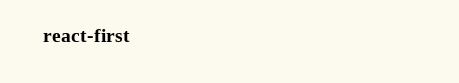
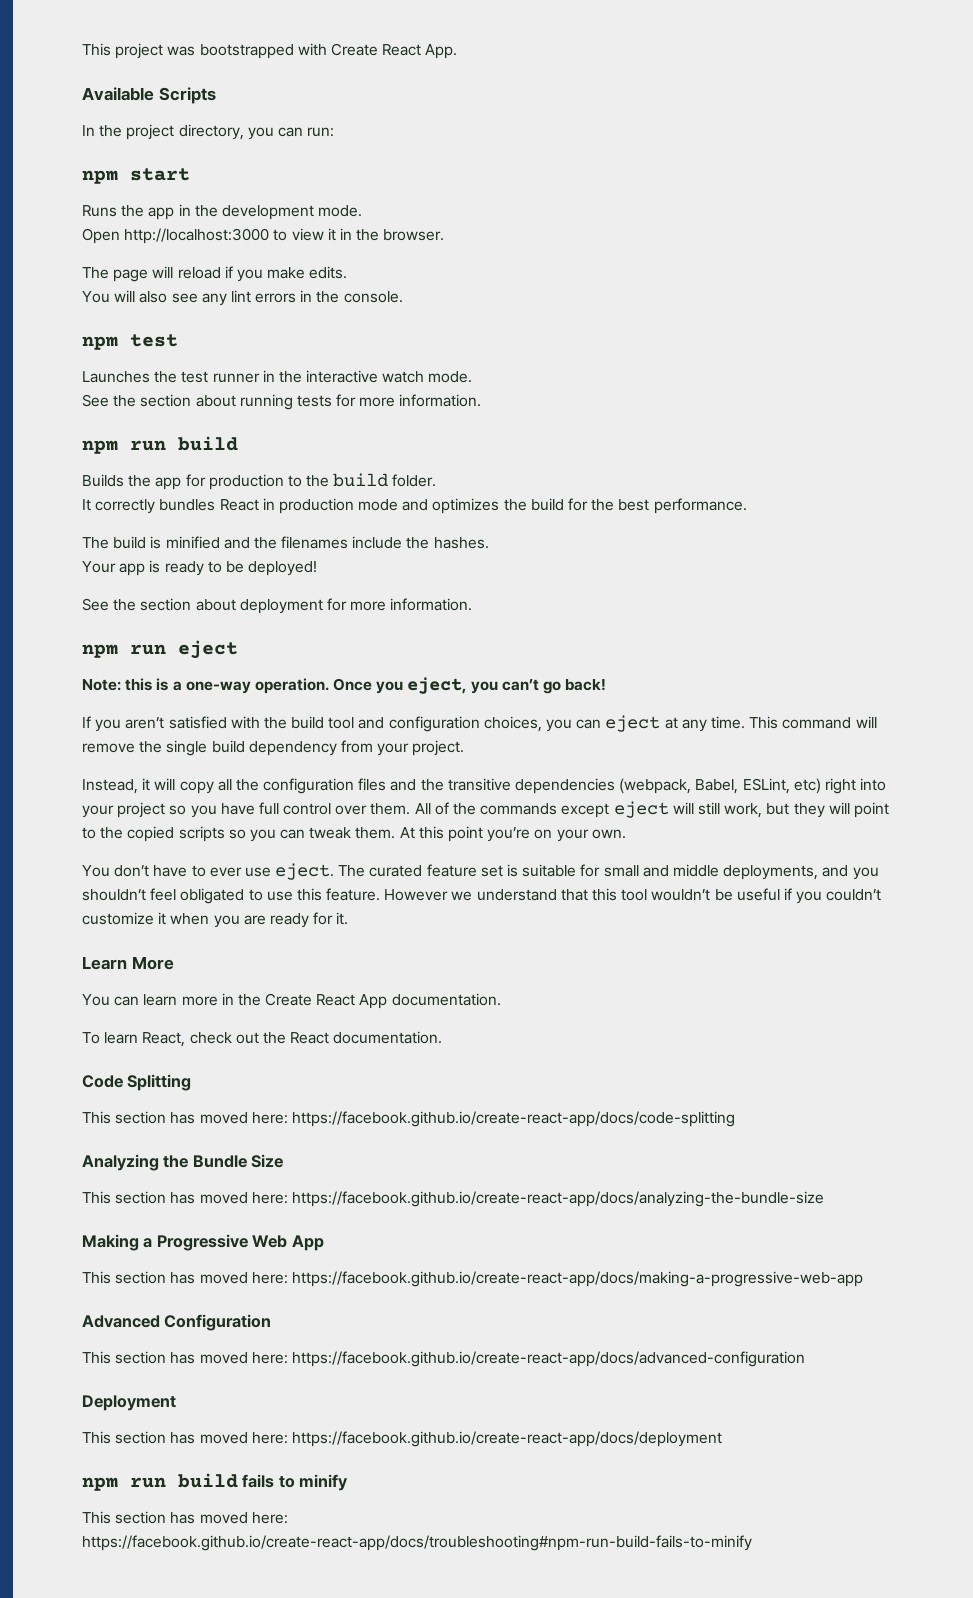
[43,29,130,42] react-first -> [82,43,458,59] [82,87,216,104] [82,124,335,140] [82,168,190,184] [82,204,363,220] [82,228,445,244] [82,266,348,282] [82,290,403,306] [82,334,178,350] [82,370,473,383] [82,394,482,410] [82,436,238,454] [82,473,437,490] [82,498,747,514] [82,536,489,549] [82,560,318,576] [82,598,473,614] [82,640,238,659] [82,677,607,694] [82,715,877,732] [82,740,465,756] [82,778,887,794] [82,801,889,818] [82,826,626,842] [82,863,879,880] [82,888,882,904] [82,912,349,928] [82,956,174,970] [82,993,501,1009] [82,1031,443,1047] [82,1074,192,1091] [82,1111,735,1127] [82,1154,284,1171] [82,1191,824,1207] [82,1234,324,1251] [82,1271,863,1287] [82,1314,272,1331] [82,1351,805,1367] [82,1395,176,1411] [82,1431,722,1447] [82,1473,349,1491] [82,1511,288,1524] [82,1535,752,1551] This project was bootstrapped with Create React App. // Available Scripts // In the project directory, you can run: // npm start // Runs the app in the development mode. // Open http://localhost:3000 to view it in the browser. // The page will reload if you make edits. // You will also see any lint errors in the console. // npm test // Launches the test runner in the interactive watch mode. // See the section about running tests for more information. // npm run build // Builds the app for production to the build folder. // It correctly bundles React in production mode and optimizes the build for the best performance. // The build is minified and the filenames include the hashes. // Your app is ready to be deployed! // See the section about deployment for more information. // npm run eject // Note: this is a one-way operation. Once you eject, you can’t go back! // If you aren’t satisfied with the build tool and configuration choices, you can eject at any time. This command will remove the single build dependency from your project. // Instead, it will copy all the configuration files and the transitive dependencies (webpack, Babel, ESLint, etc) right into your project so you have full control over them. All of the commands except eject will still work, but they will point to the copied scripts so you can tweak them. At this point you’re on your own. // You don’t have to ever use eject. The curated feature set is suitable for small and middle deployments, and you shouldn’t feel obligated to use this feature. However we understand that this tool wouldn’t be useful if you couldn’t customize it when you are ready for it. // Learn More // You can learn more in the Create React App documentation. // To learn React, check out the React documentation. // Code Splitting // This section has moved here: https://facebook.github.io/create-react-app/docs/code-splitting // Analyzing the Bundle Size // This section has moved here: https://facebook.github.io/create-react-app/docs/analyzing-the-bundle-size // Making a Progressive Web App // This section has moved here: https://facebook.github.io/create-react-app/docs/making-a-progressive-web-app // Advanced Configuration // This section has moved here: https://facebook.github.io/create-react-app/docs/advanced-configuration // Deployment // This section has moved here: https://facebook.github.io/create-react-app/docs/deployment // npm run build fails to minify // This section has moved here: https://facebook.github.io/create-react-app/docs/troubleshooting#npm-run-build-fails-to-minify

